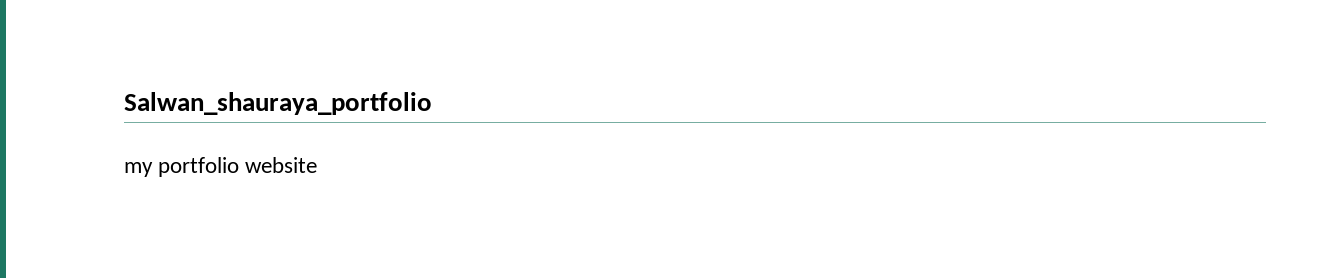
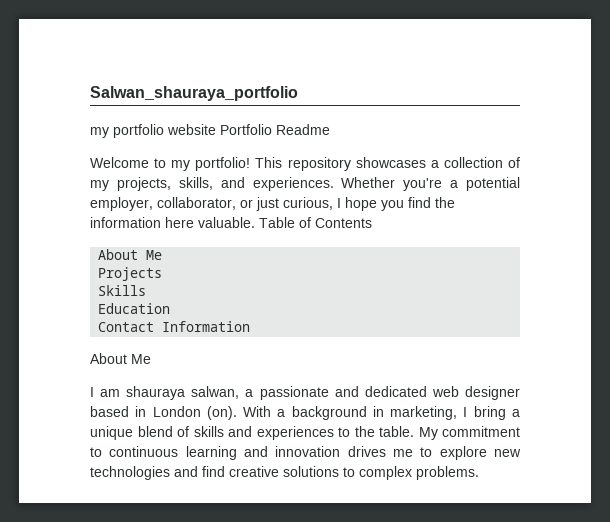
(318, 165) none -> [220,124,330,135] [90,157,520,171] [90,177,520,191] [90,197,455,211] [90,217,372,228] [98,249,163,260] [98,267,163,281] [98,285,147,296] [98,303,171,314] [98,321,251,332] [90,353,151,364] [90,386,520,400] [90,406,520,420] [90,426,520,440] [90,446,521,460] [90,466,479,480] Portfolio Readme // Welcome to my portfolio! This repository showcases a collection of my projects, skills, and experiences. Whether you're a potential employer, collaborator, or just curious, I hope you find the information here valuable. Table of Contents // About Me // Projects // Skills // Education // Contact Information // About Me // I am shauraya salwan, a passionate and dedicated web designer based in London (on). With a background in marketing, I bring a unique blend of skills and experiences to the table. My commitment to continuous learning and innovation drives me to explore new technologies and find creative solutions to complex problems.

